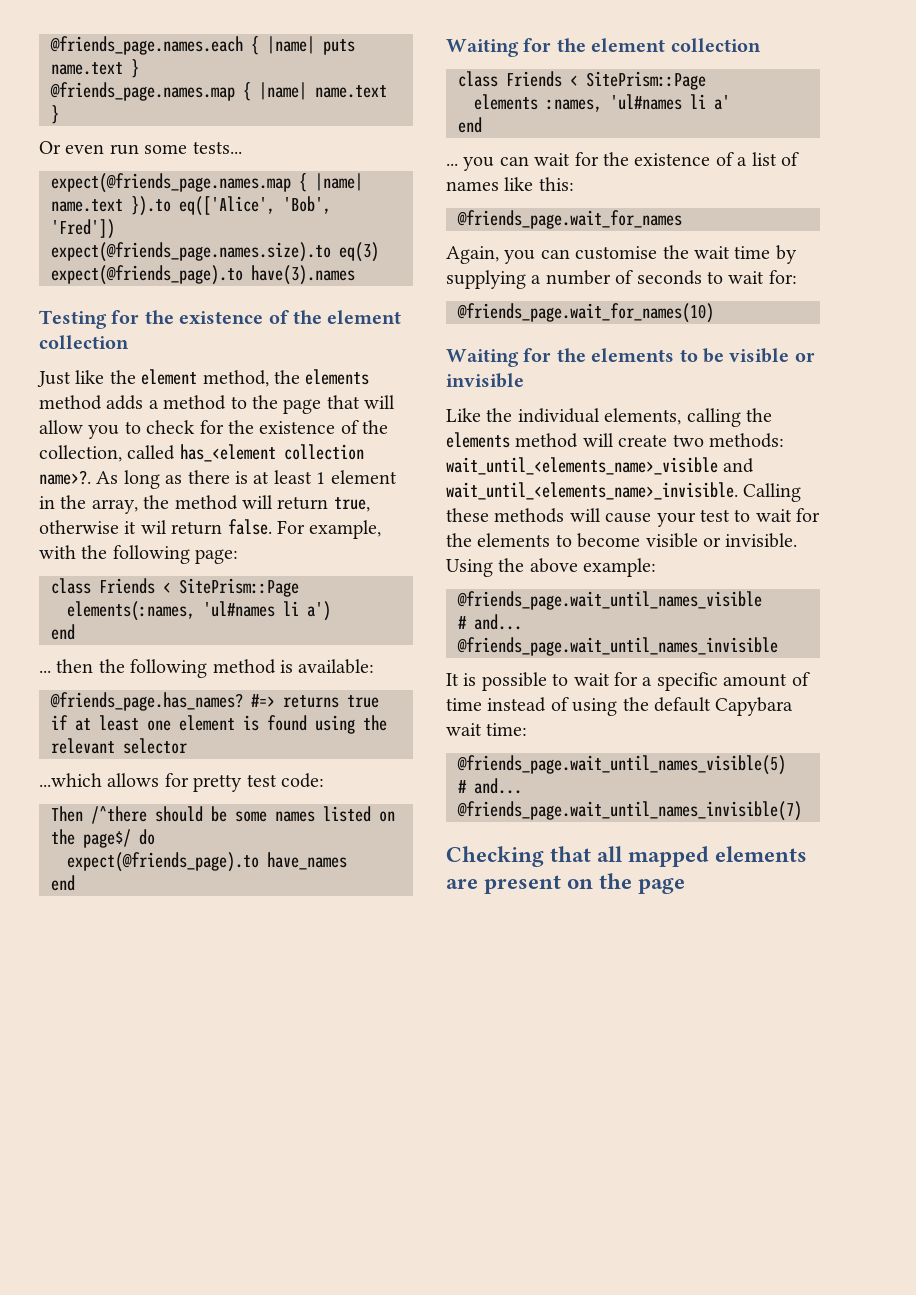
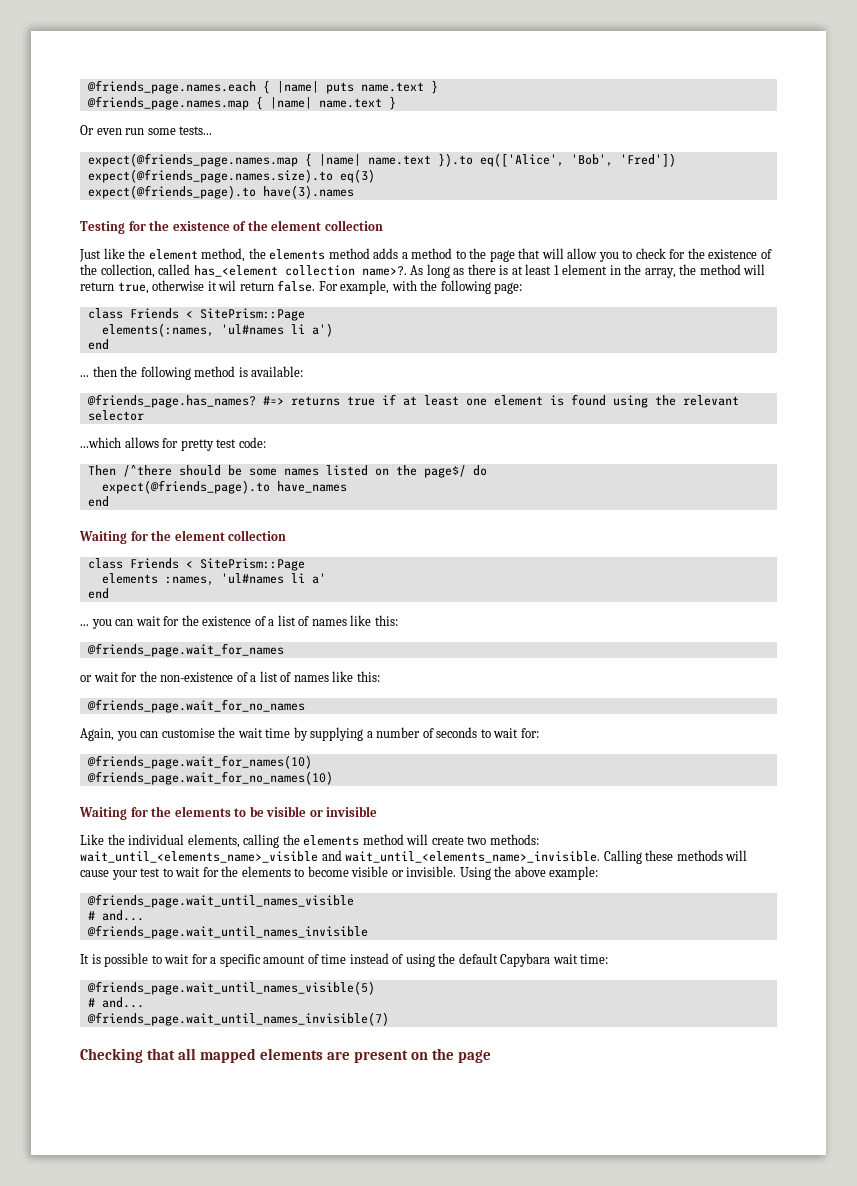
(682, 219) none -> [80,671,380,682] [86,699,305,713] // or wait for the non-existence of a list of names like this: // @friends_page.wait_for_no_names
(714, 313) none -> [86,771,333,785] // @friends_page.wait_for_no_names(10)

